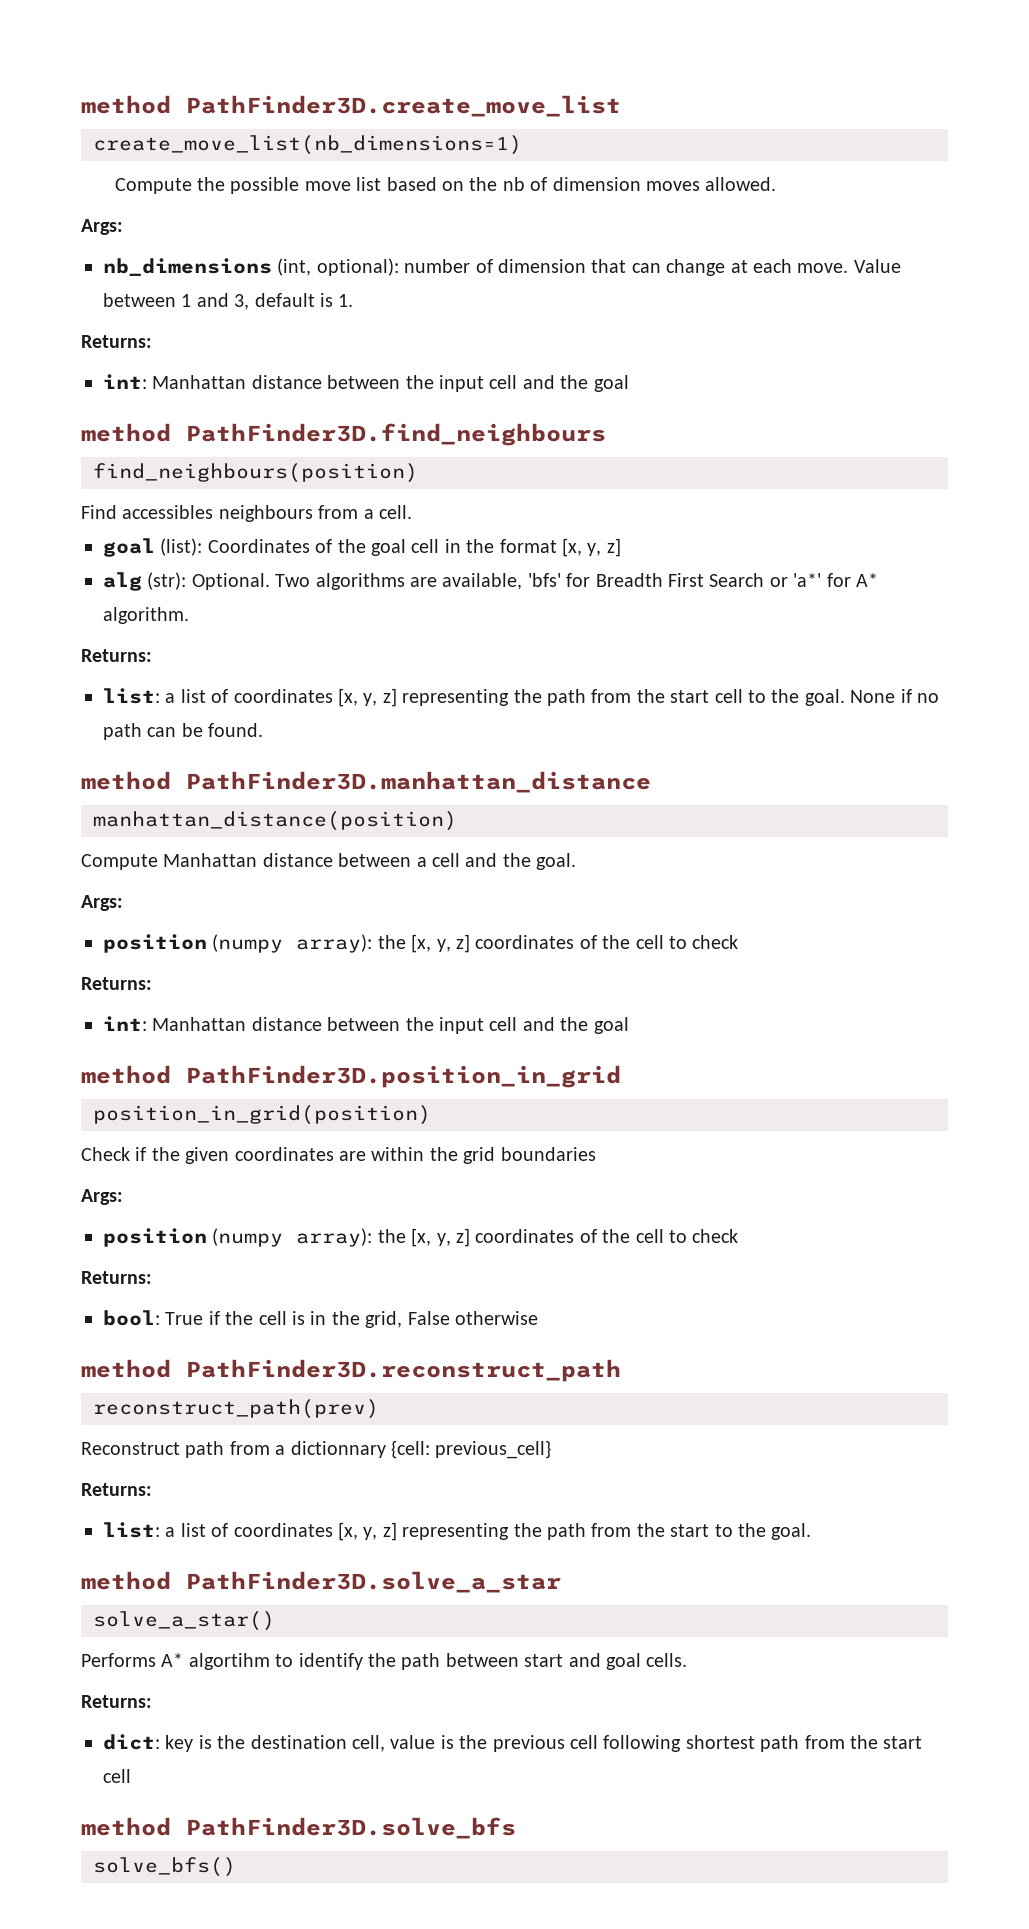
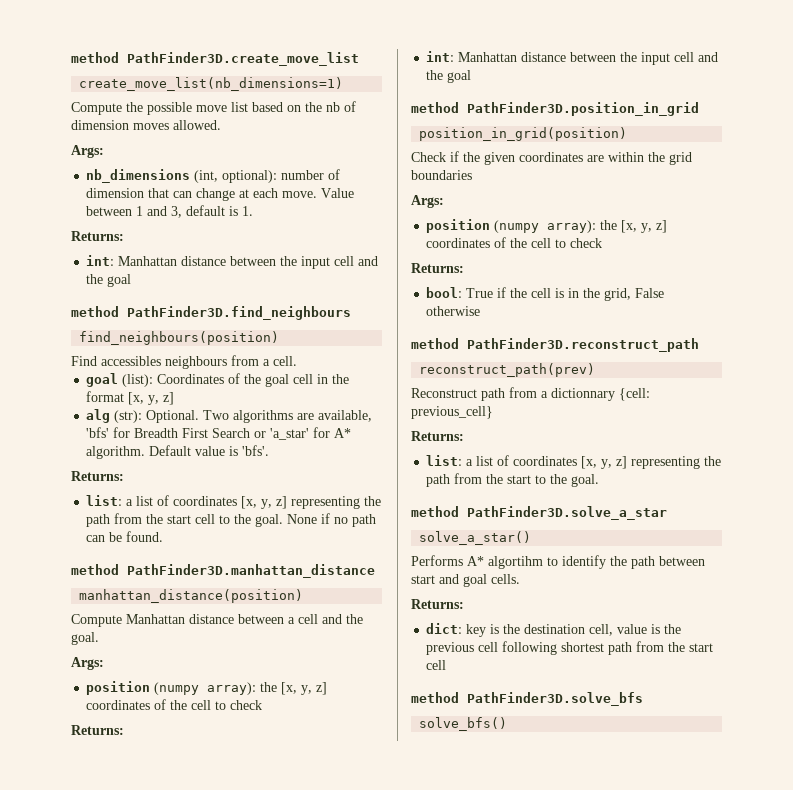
[793,573,822,587] 'a*' -> [270,428,310,440] 'a_star'
(189, 615) none -> [149,445,270,456] Default value is 'bfs'.

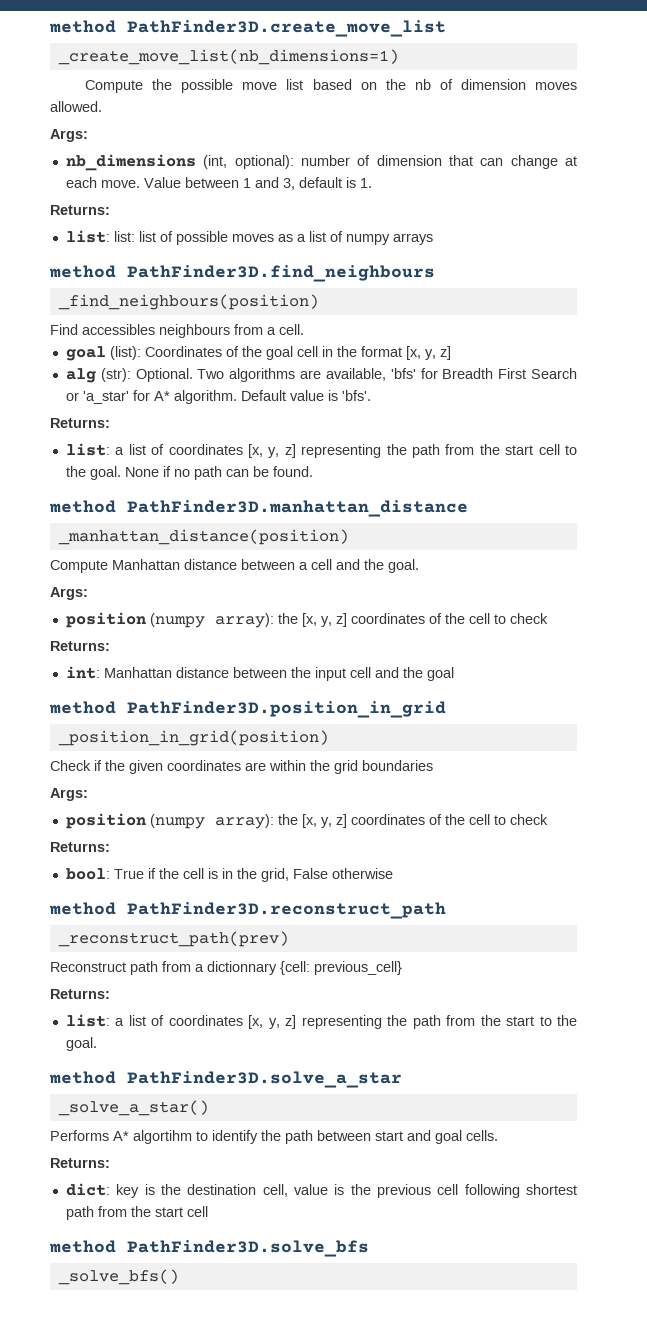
[79,77,344,91] create_move_list(nb_dimensions=1) -> [57,49,399,65] _create_move_list(nb_dimensions=1)
[86,255,379,269] [86,274,132,287] int: Manhattan distance between the input cell and the goal -> [65,230,433,245] list: list: list of possible moves as a list of numpy arrays
[79,331,280,345] find_neighbours(position) -> [57,294,319,310] _find_neighbours(position)
[79,589,304,603] manhattan_distance(position) -> [57,529,349,545] _manhattan_distance(position)
[419,127,628,141] position_in_grid(position) -> [57,730,329,746] _position_in_grid(position)
[419,363,596,377] reconstruct_path(prev) -> [57,931,289,947] _reconstruct_path(prev)
[419,531,532,545] solve_a_star() -> [57,1100,209,1116] _solve_a_star()
[419,717,508,731] solve_bfs() -> [57,1269,179,1285] _solve_bfs()

